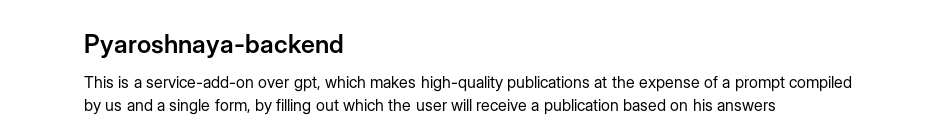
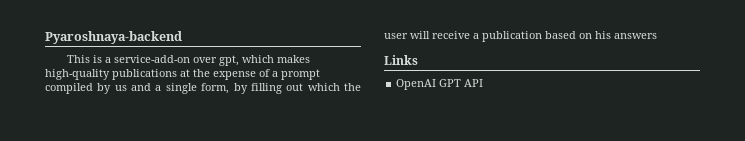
(777, 106) none -> [384,55,418,65] [396,79,484,90] // Links // OpenAI GPT API

